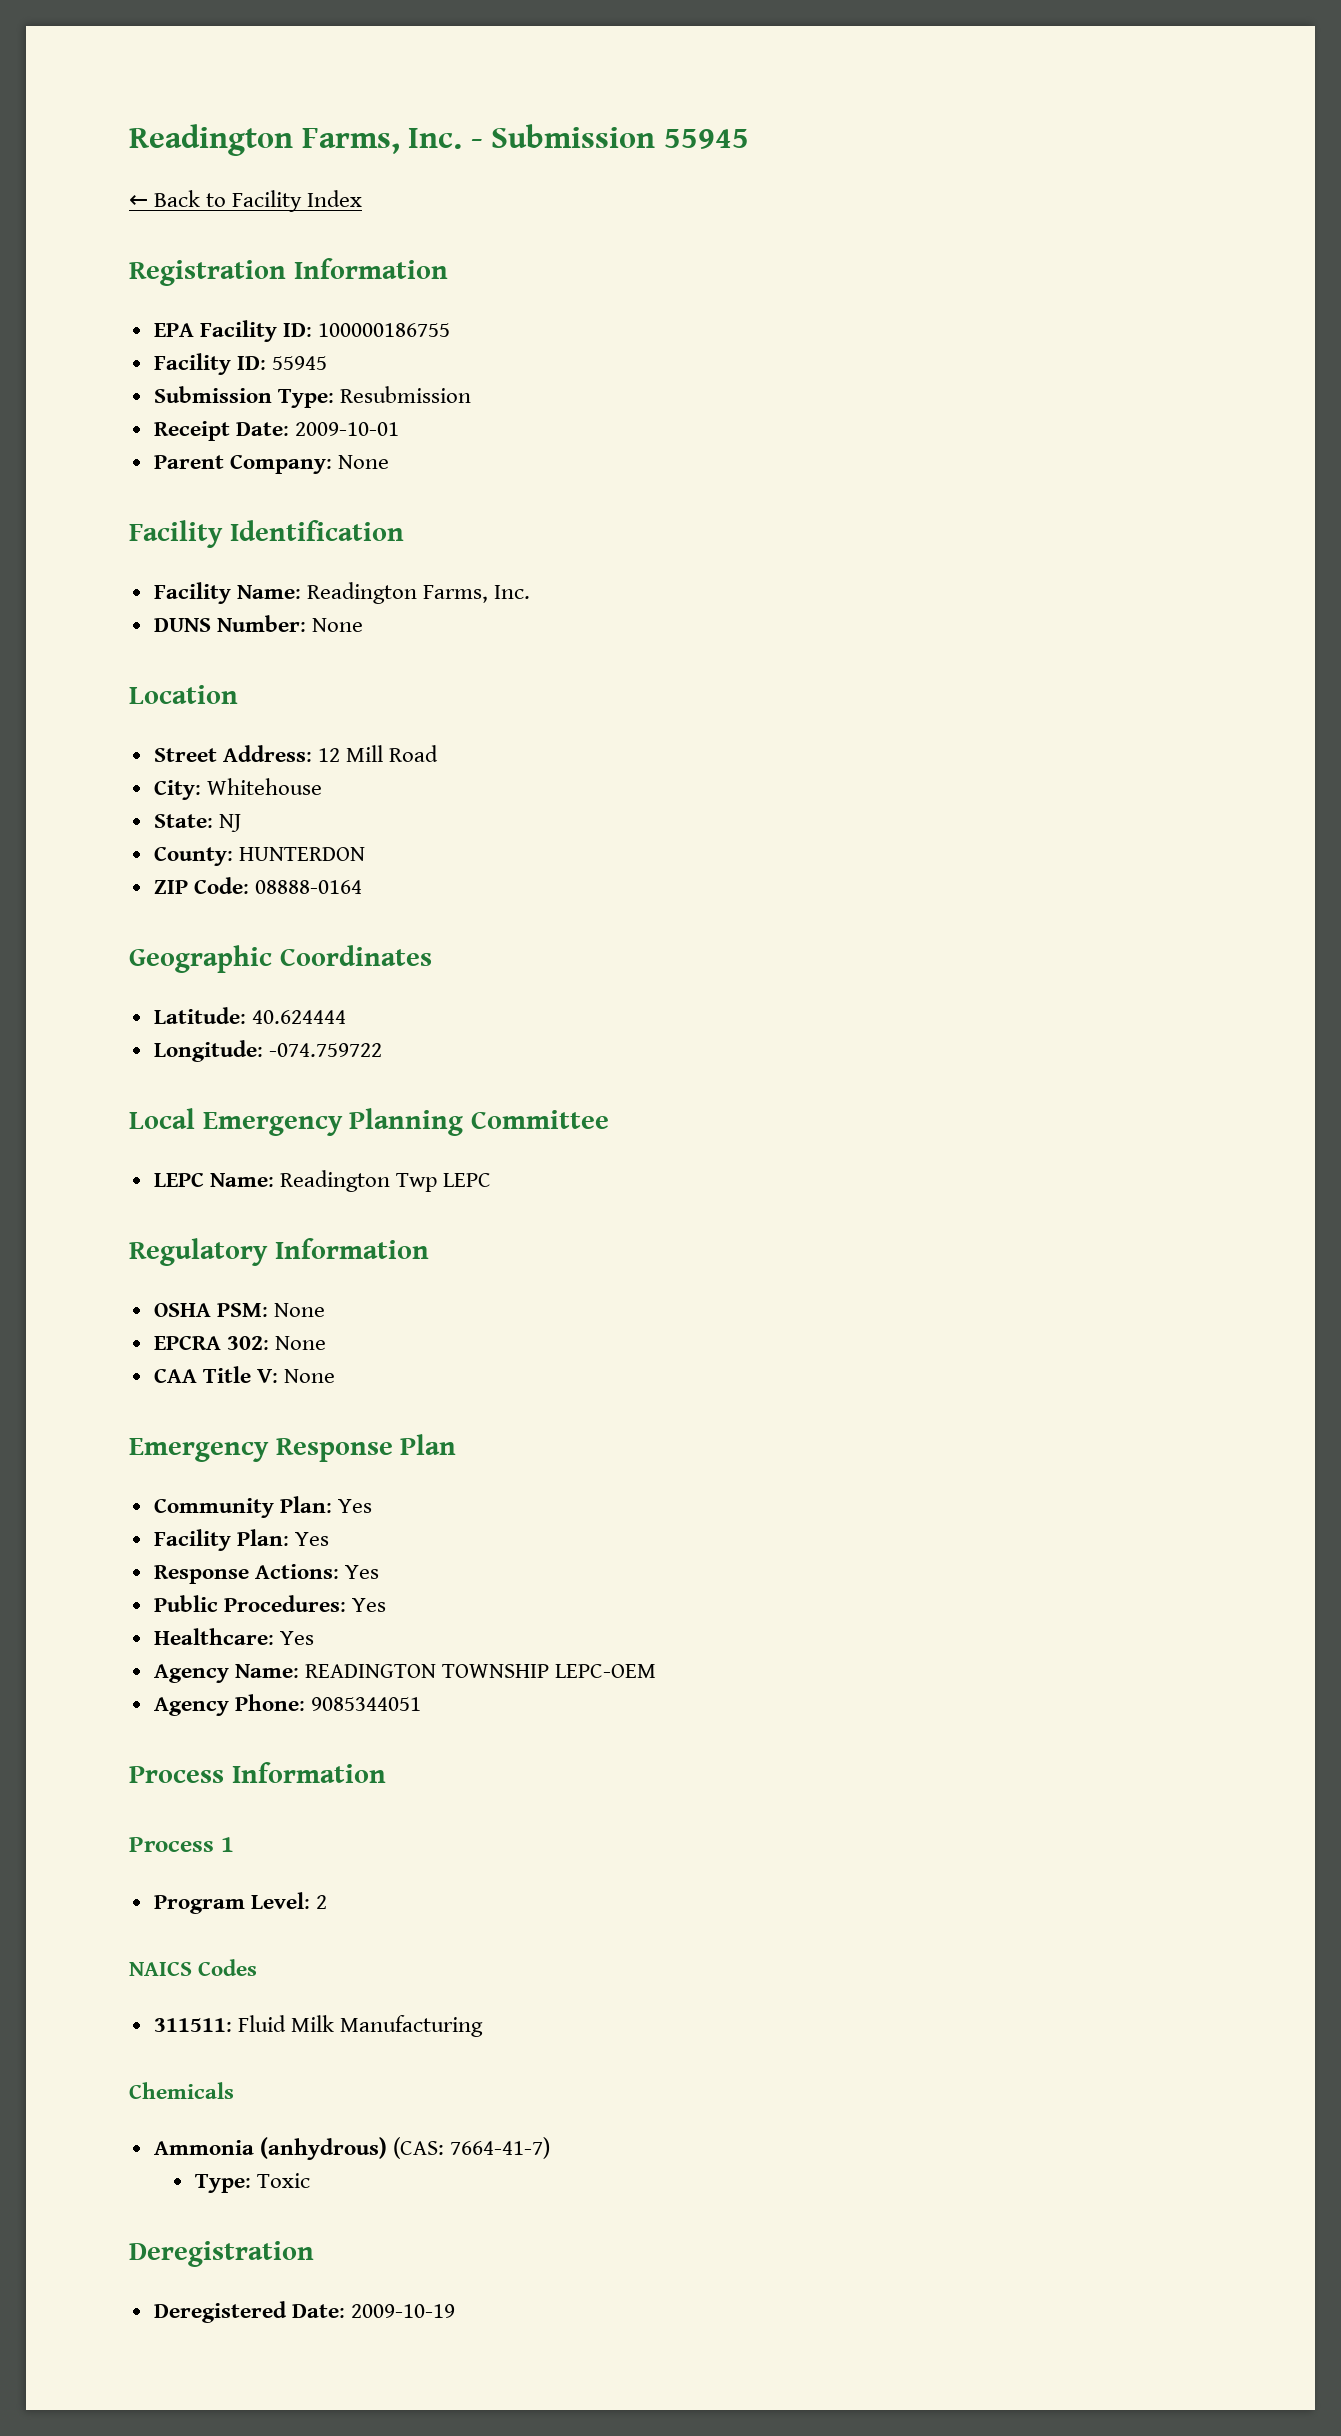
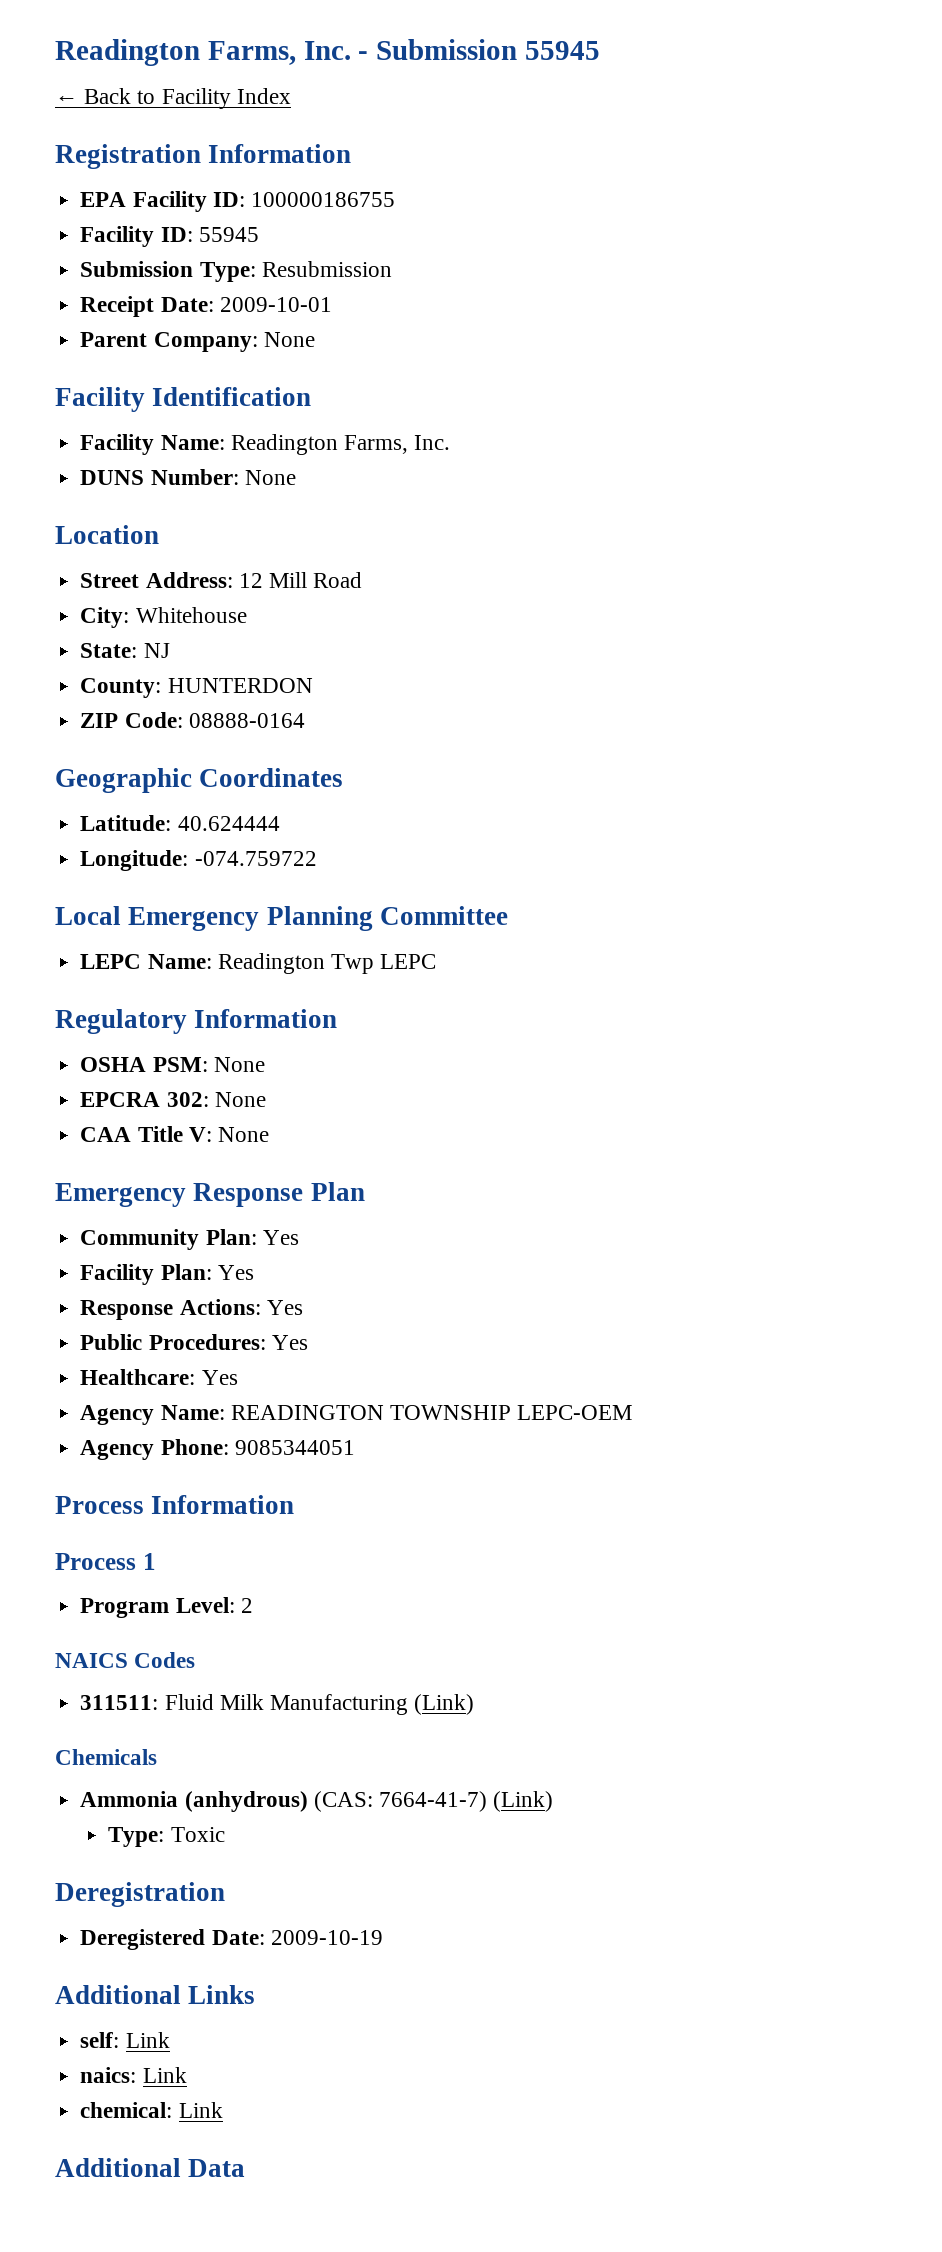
(483, 2026) none -> [414,1694,475,1715] (Link)
(550, 2148) none -> [493,1791,554,1812] (Link)
(455, 2311) none -> [55,1985,256,2004] [80,2032,170,2048] [80,2067,187,2083] [80,2102,223,2118] [55,2158,246,2177] // Additional Links // self: Link // naics: Link // chemical: Link // Additional Data

